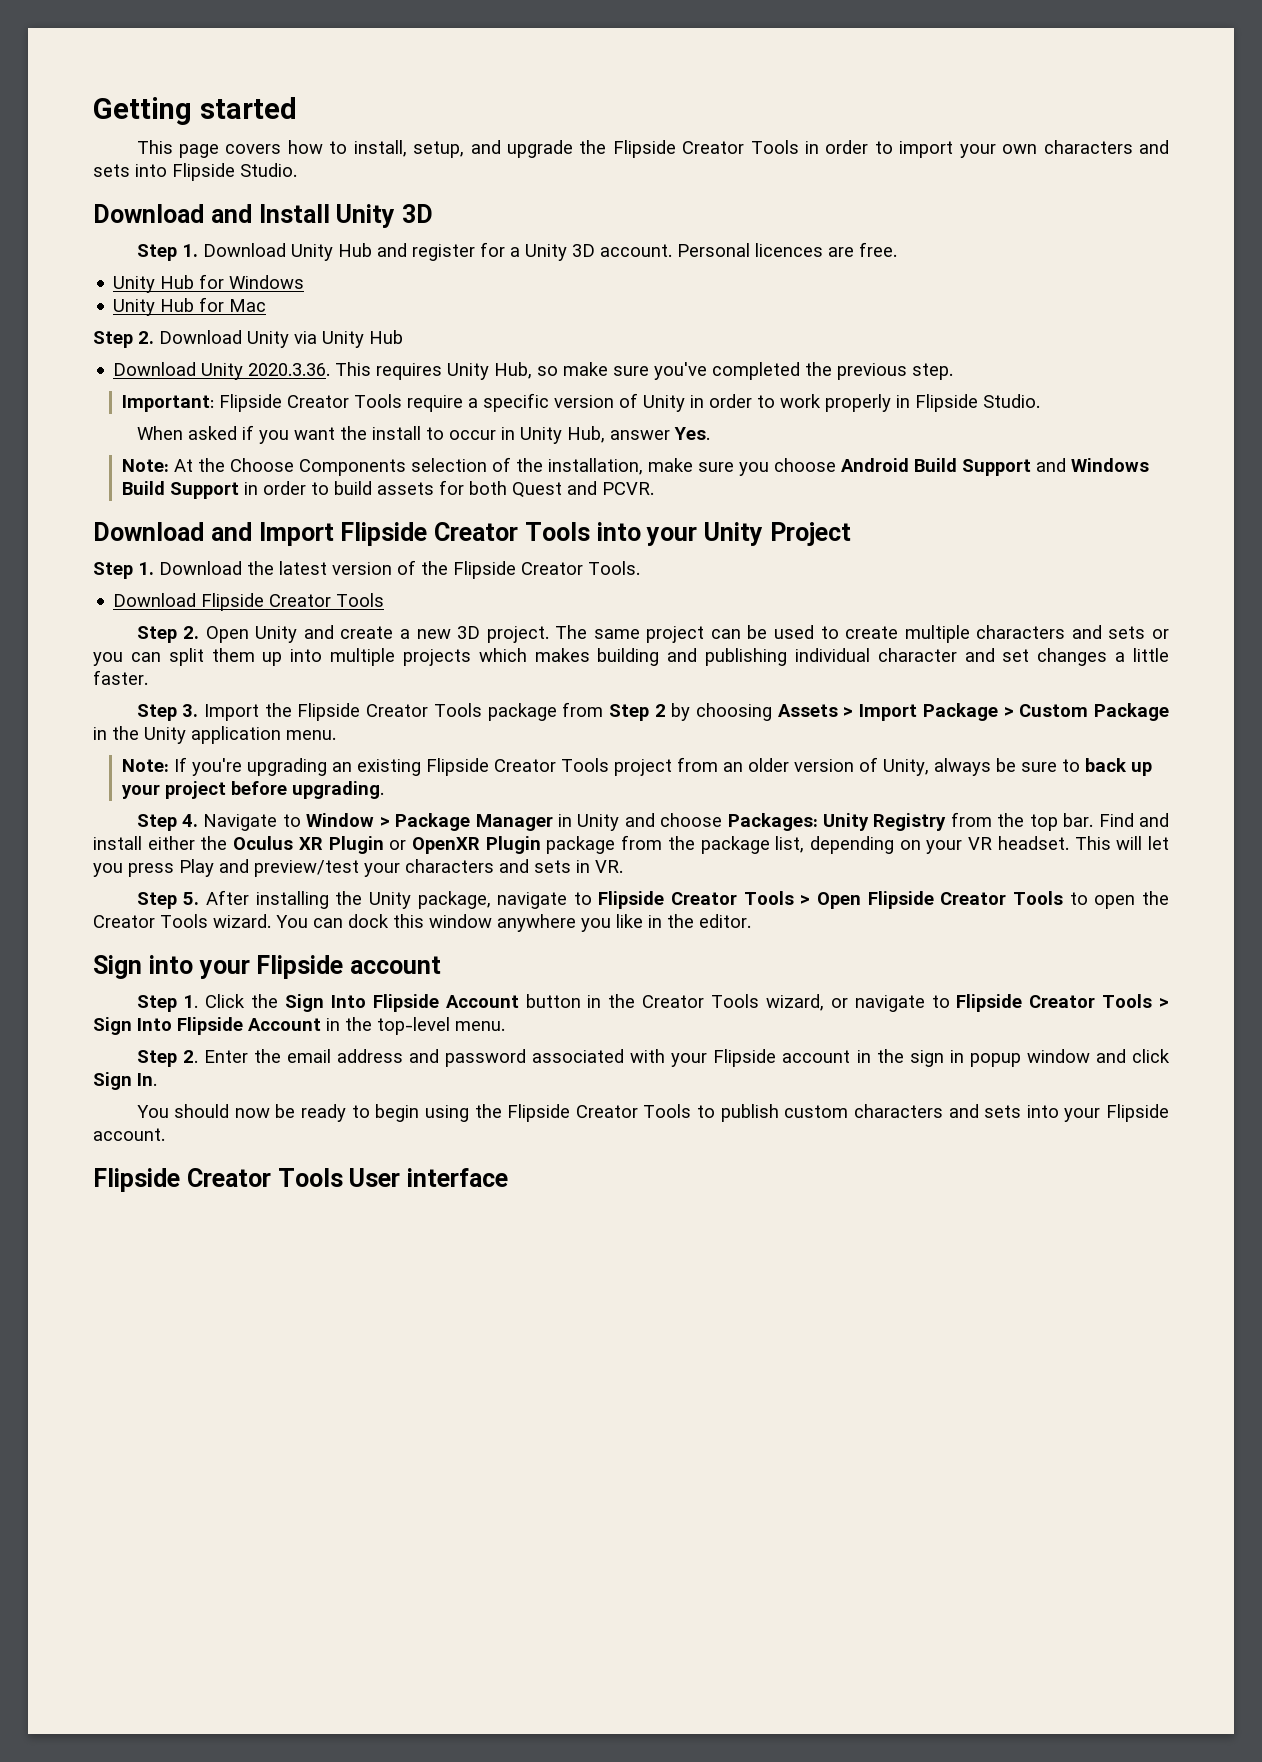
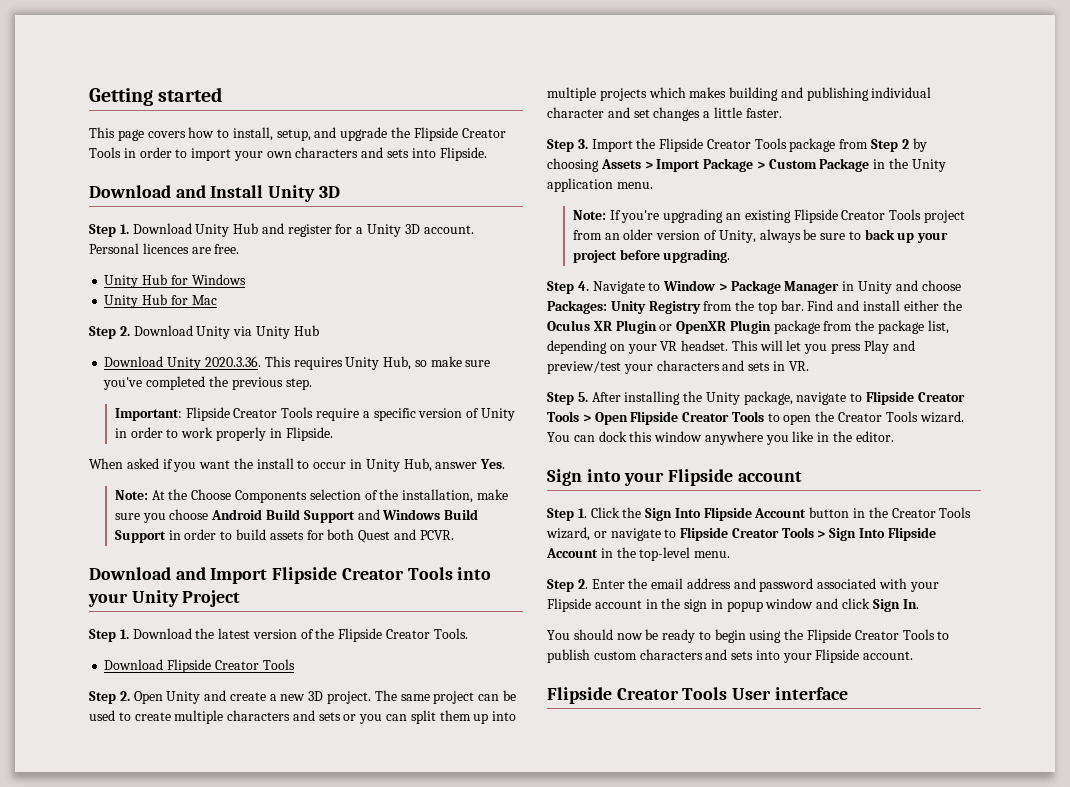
[172,163,297,181] Flipside Studio. -> [439,147,487,161] Flipside.
[914,394,1040,412] Flipside Studio. -> [285,427,333,441] Flipside.

